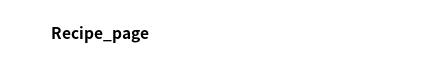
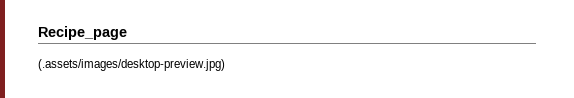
(149, 34) none -> [38,59,225,71] // (.assets/images/desktop-preview.jpg)

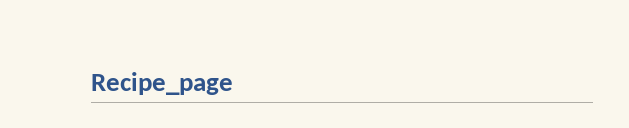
[38,59,225,71] // (.assets/images/desktop-preview.jpg) -> (233, 83) none

